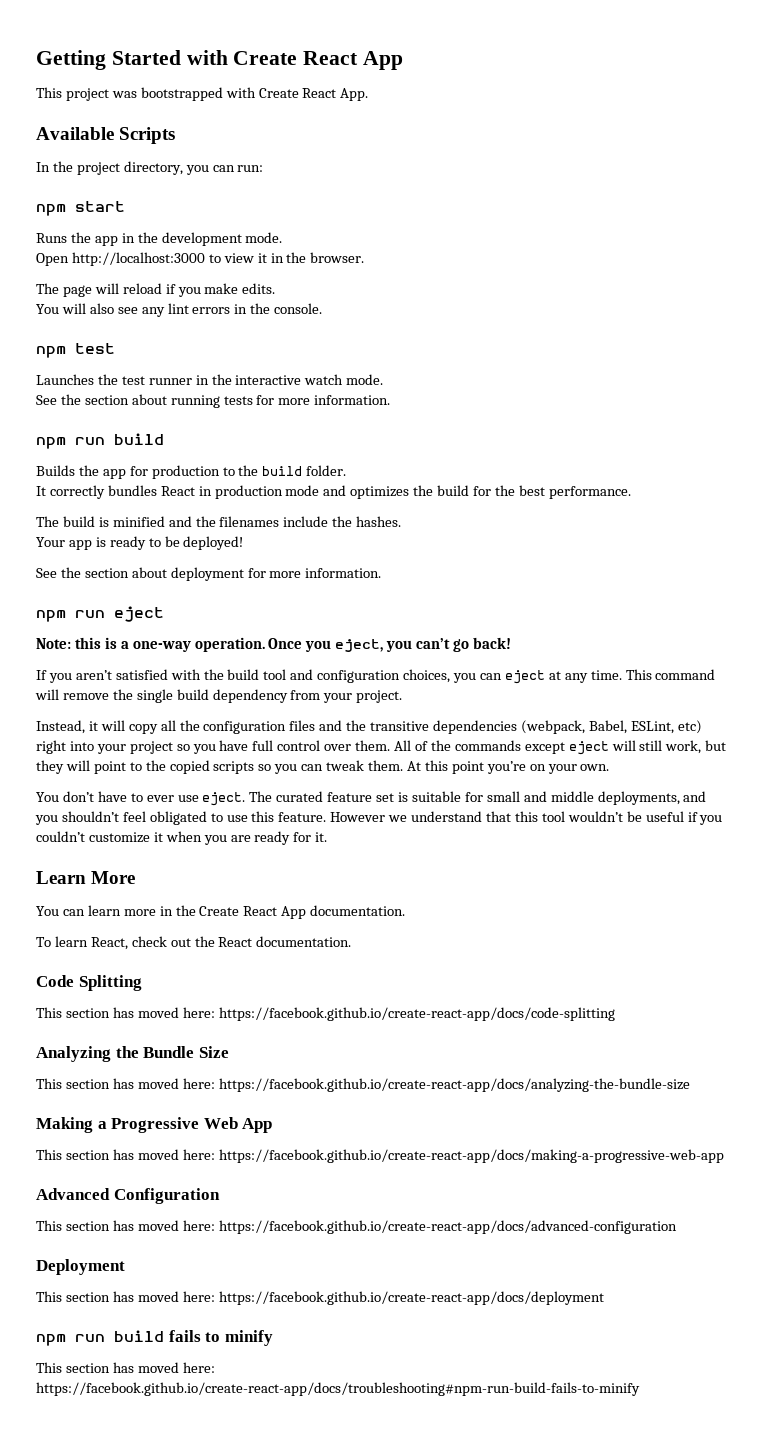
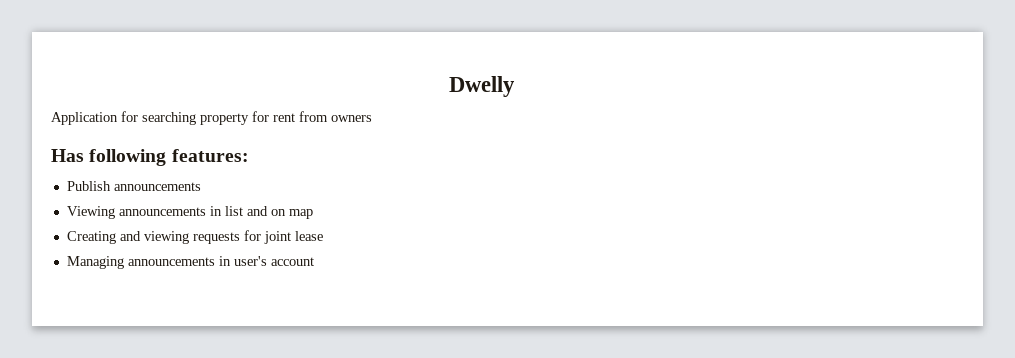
[36,50,404,70] [36,87,369,101] [36,127,176,144] [36,161,264,175] [36,201,125,216] [36,232,283,246] [36,252,365,266] [36,283,276,297] [36,303,323,317] [36,343,115,358] [36,374,384,385] [36,394,391,408] [36,433,164,449] [36,465,347,479] [36,485,631,499] [36,516,402,527] [36,536,244,550] [36,567,382,581] [36,606,164,622] [36,637,511,652] [36,669,716,684] [35,689,403,703] [36,720,702,734] [36,740,727,755] [36,760,610,774] [36,791,707,806] [35,811,723,825] [36,831,328,845] [36,871,136,884] [36,905,406,919] [36,936,352,950] [36,975,142,991] [36,1007,615,1021] [36,1046,229,1062] [36,1078,690,1092] [36,1117,273,1133] [36,1149,724,1163] [36,1188,220,1204] [36,1220,677,1234] [36,1259,125,1275] [36,1291,604,1305] [36,1330,273,1346] [36,1362,215,1373] [36,1382,640,1396] Getting Started with Create React App // This project was bootstrapped with Create React App. // Available Scripts // In the project directory, you can run: // npm start // Runs the app in the development mode. // Open http://localhost:3000 to view it in the browser. // The page will reload if you make edits. // You will also see any lint errors in the console. // npm test // Launches the test runner in the interactive watch mode. // See the section about running tests for more information. // npm run build // Builds the app for production to the build folder. // It correctly bundles React in production mode and optimizes the build for the best performance. // The build is minified and the filenames include the hashes. // Your app is ready to be deployed! // See the section about deployment for more information. // npm run eject // Note: this is a one-way operation. Once you eject, you can’t go back! // If you aren’t satisfied with the build tool and configuration choices, you can eject at any time. This command will remove the single build dependency from your project. // Instead, it will copy all the configuration files and the transitive dependencies (webpack, Babel, ESLint, etc) right into your project so you have full control over them. All of the commands except eject will still work, but they will point to the copied scripts so you can tweak them. At this point you’re on your own. // You don’t have to ever use eject. The curated feature set is suitable for small and middle deployments, and you shouldn’t feel obligated to use this feature. However we understand that this tool wouldn’t be useful if you couldn’t customize it when you are ready for it. // Learn More // You can learn more in the Create React App documentation. // To learn React, check out the React documentation. // Code Splitting // This section has moved here: https://facebook.github.io/create-react-app/docs/code-splitting // Analyzing the Bundle Size // This section has moved here: https://facebook.github.io/create-react-app/docs/analyzing-the-bundle-size // Making a Progressive Web App // This section has moved here: https://facebook.github.io/create-react-app/docs/making-a-progressive-web-app // Advanced Configuration // This section has moved here: https://facebook.github.io/create-react-app/docs/advanced-configuration // Deployment // This section has moved here: https://facebook.github.io/create-react-app/docs/deployment // npm run build fails to minify // This section has moved here: https://facebook.github.io/create-react-app/docs/troubleshooting#npm-run-build-fails-to-minify -> [448,76,515,97] [51,111,372,125] [51,149,249,166] [66,181,201,191] [66,206,313,219] [66,230,323,244] [66,256,314,269] Dwelly // Application for searching property for rent from owners // Has following features: // Publish announcements // Viewing announcements in list and on map // Creating and viewing requests for joint lease // Managing announcements in user's account

